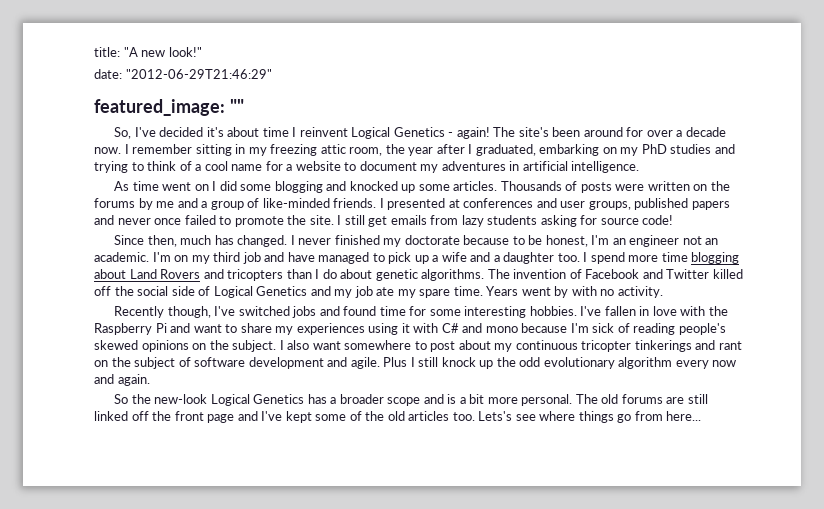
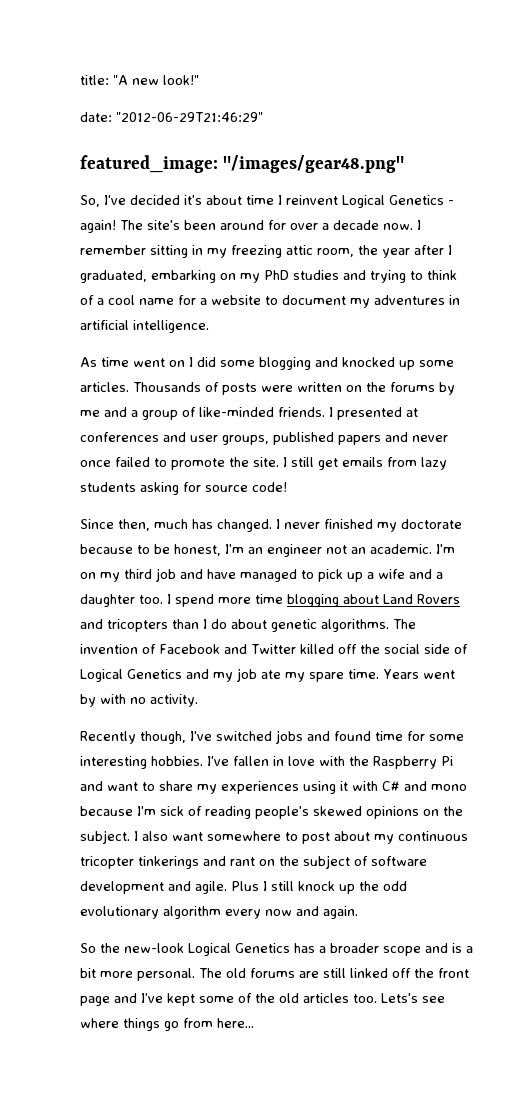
[229,99,244,113] "" -> [223,155,405,173] "/images/gear48.png"

